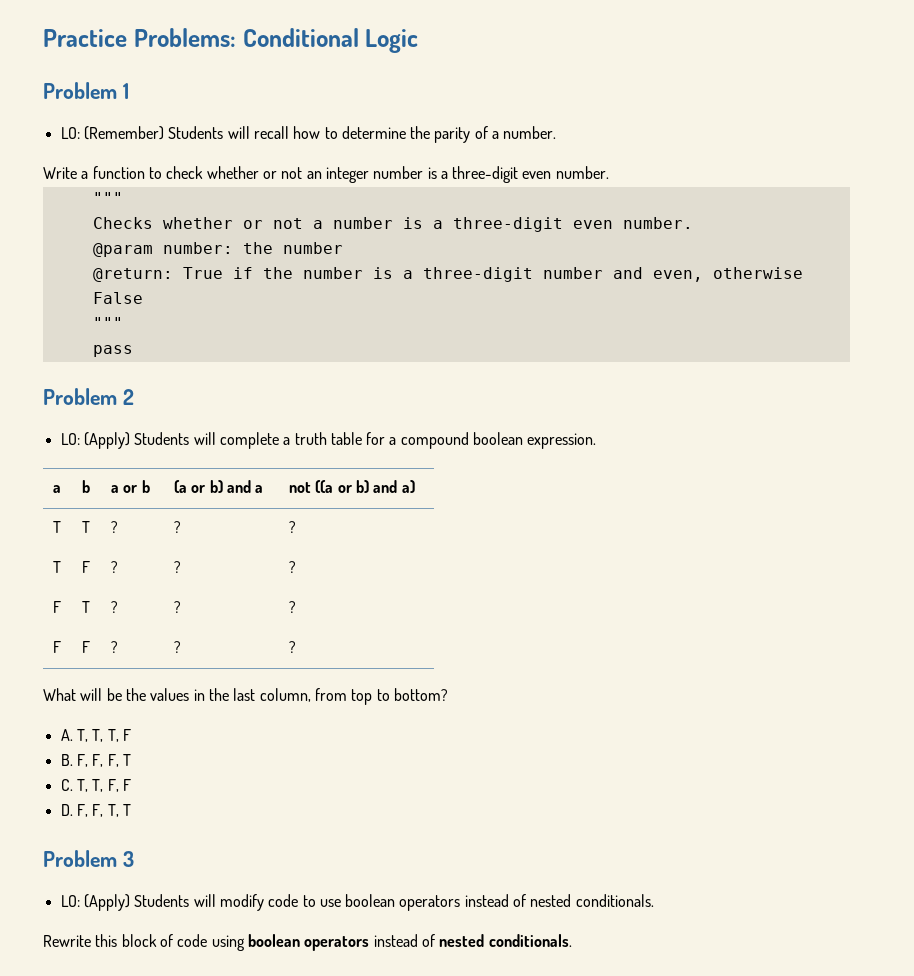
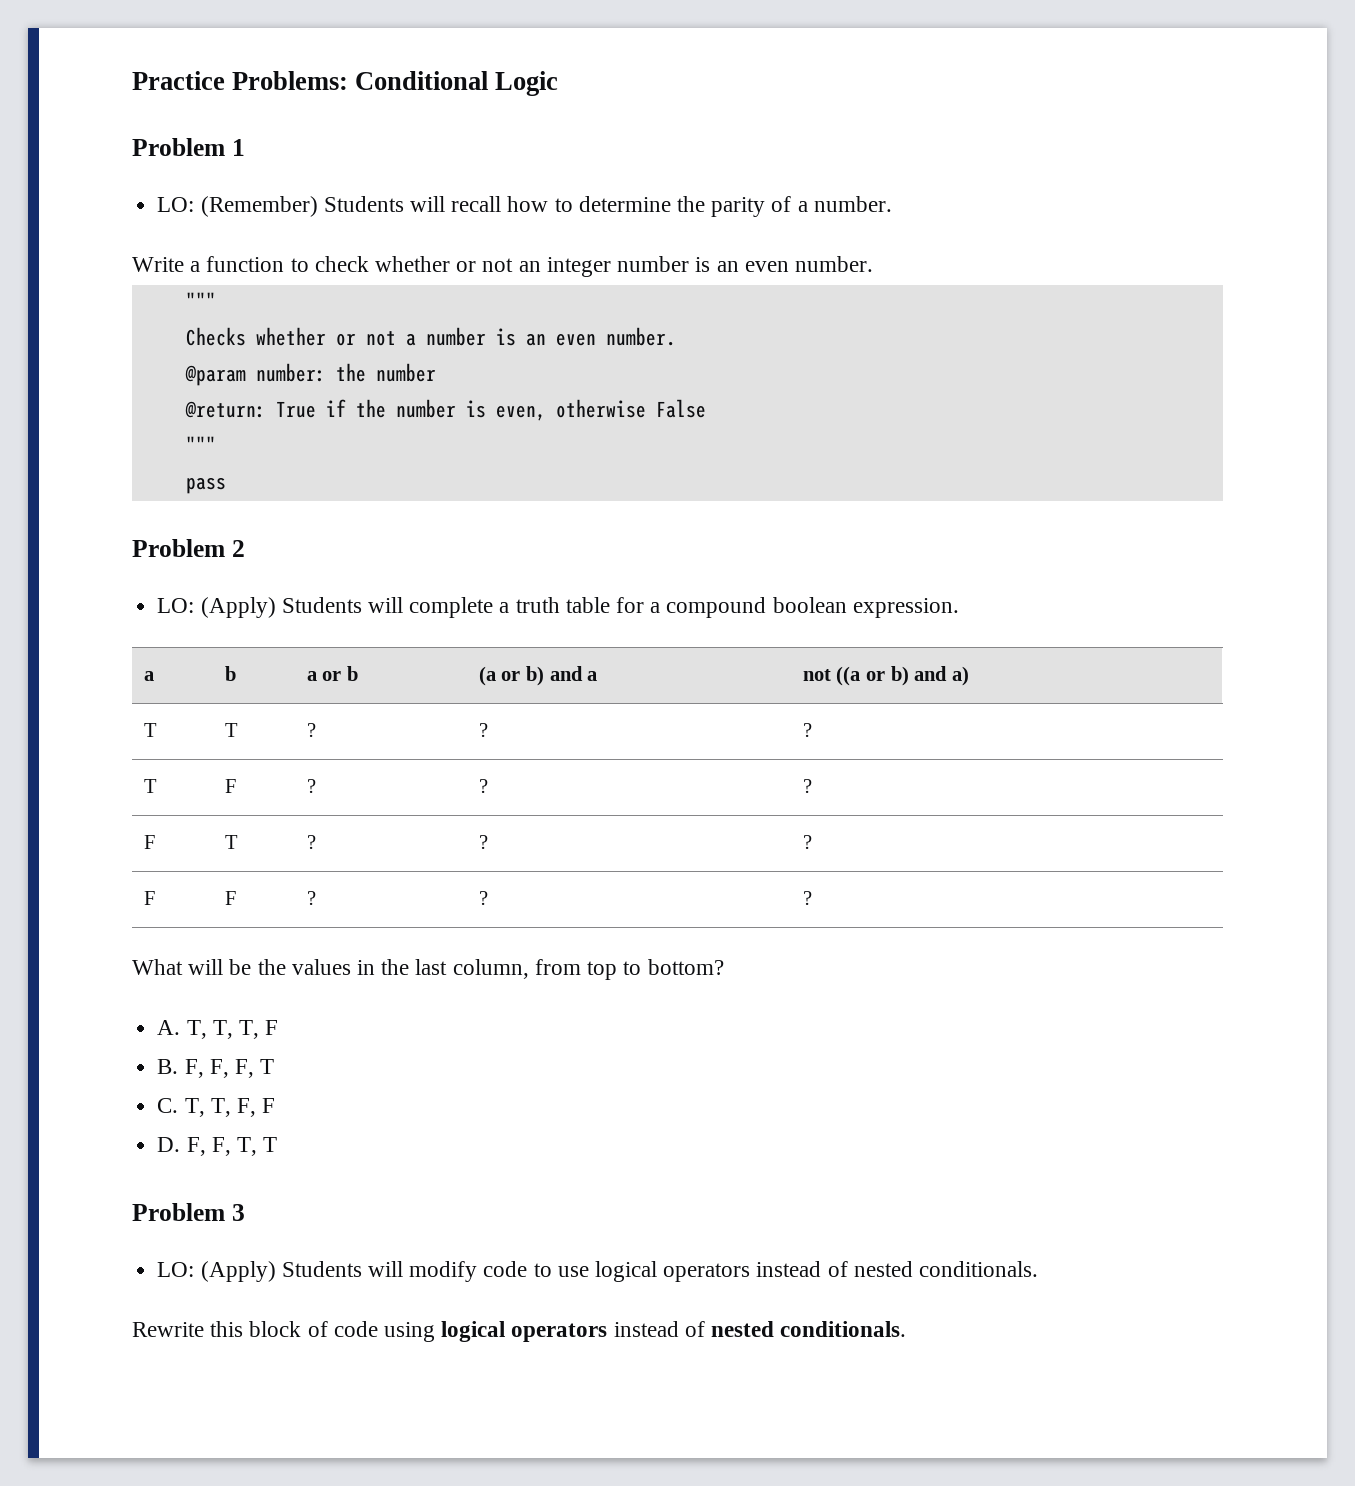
[440,166,519,183] a three-digit -> [716,261,739,272] an
[432,217,563,232] a three-digit -> [525,333,546,346] an
[402,267,643,282] a three-digit number and -> (486, 409) none
[345,894,396,907] boolean -> [594,1261,657,1282] logical
[247,934,300,947] boolean -> [441,1321,506,1342] logical

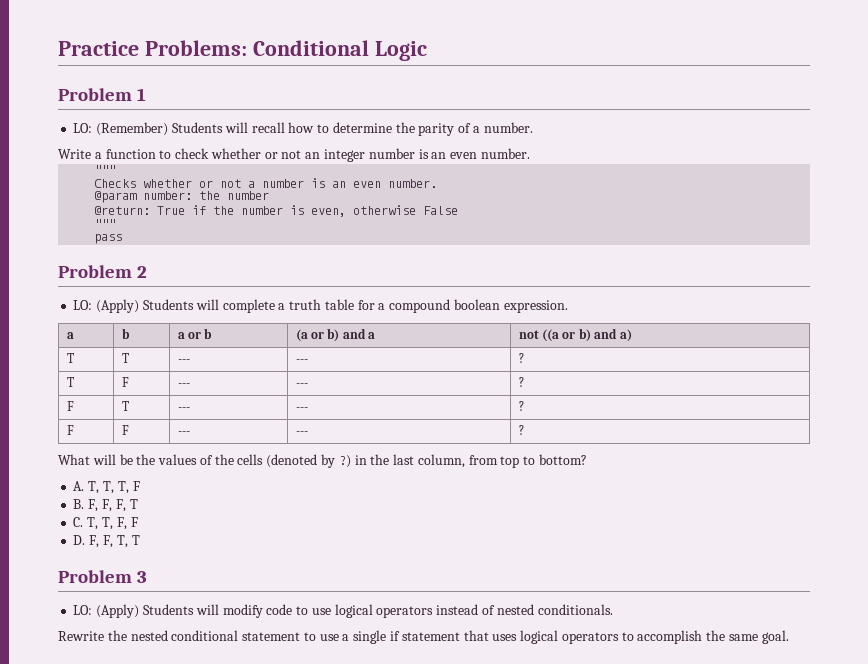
[306,723,316,737] [478,723,488,737] ? | ? -> [177,359,190,363] [295,359,308,363] --- | ---
[306,779,316,793] [478,779,488,793] ? | ? -> [177,383,190,387] [295,383,308,387] --- | ---
[306,835,316,849] [478,835,488,849] ? | ? -> [177,407,190,411] [295,407,308,411] --- | ---
[306,891,316,905] [478,891,488,905] ? | ? -> [177,431,190,435] [295,431,308,435] --- | ---
(351, 967) none -> [199,454,351,468] of the cells (denoted by ?)
[210,1321,907,1342] this block of code using logical operators instead of nested conditionals. -> [107,630,789,644] the nested conditional statement to use a single if statement that uses logical operators to accomplish the same goal.

